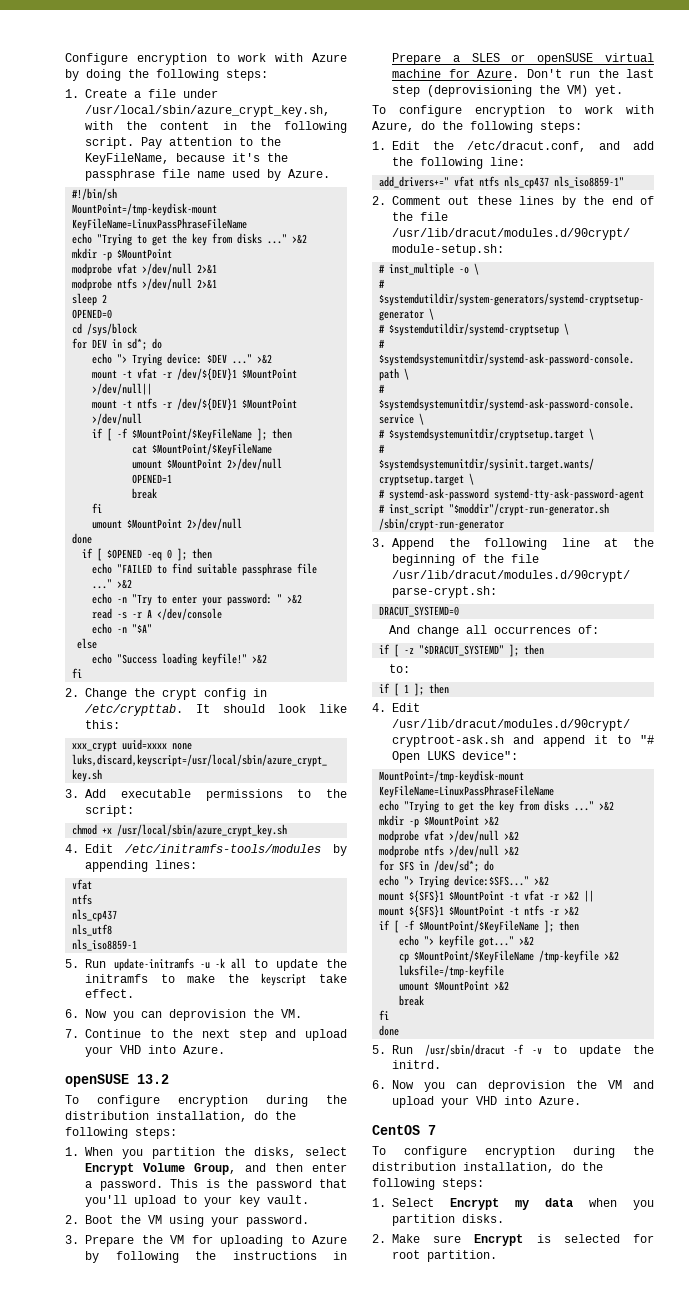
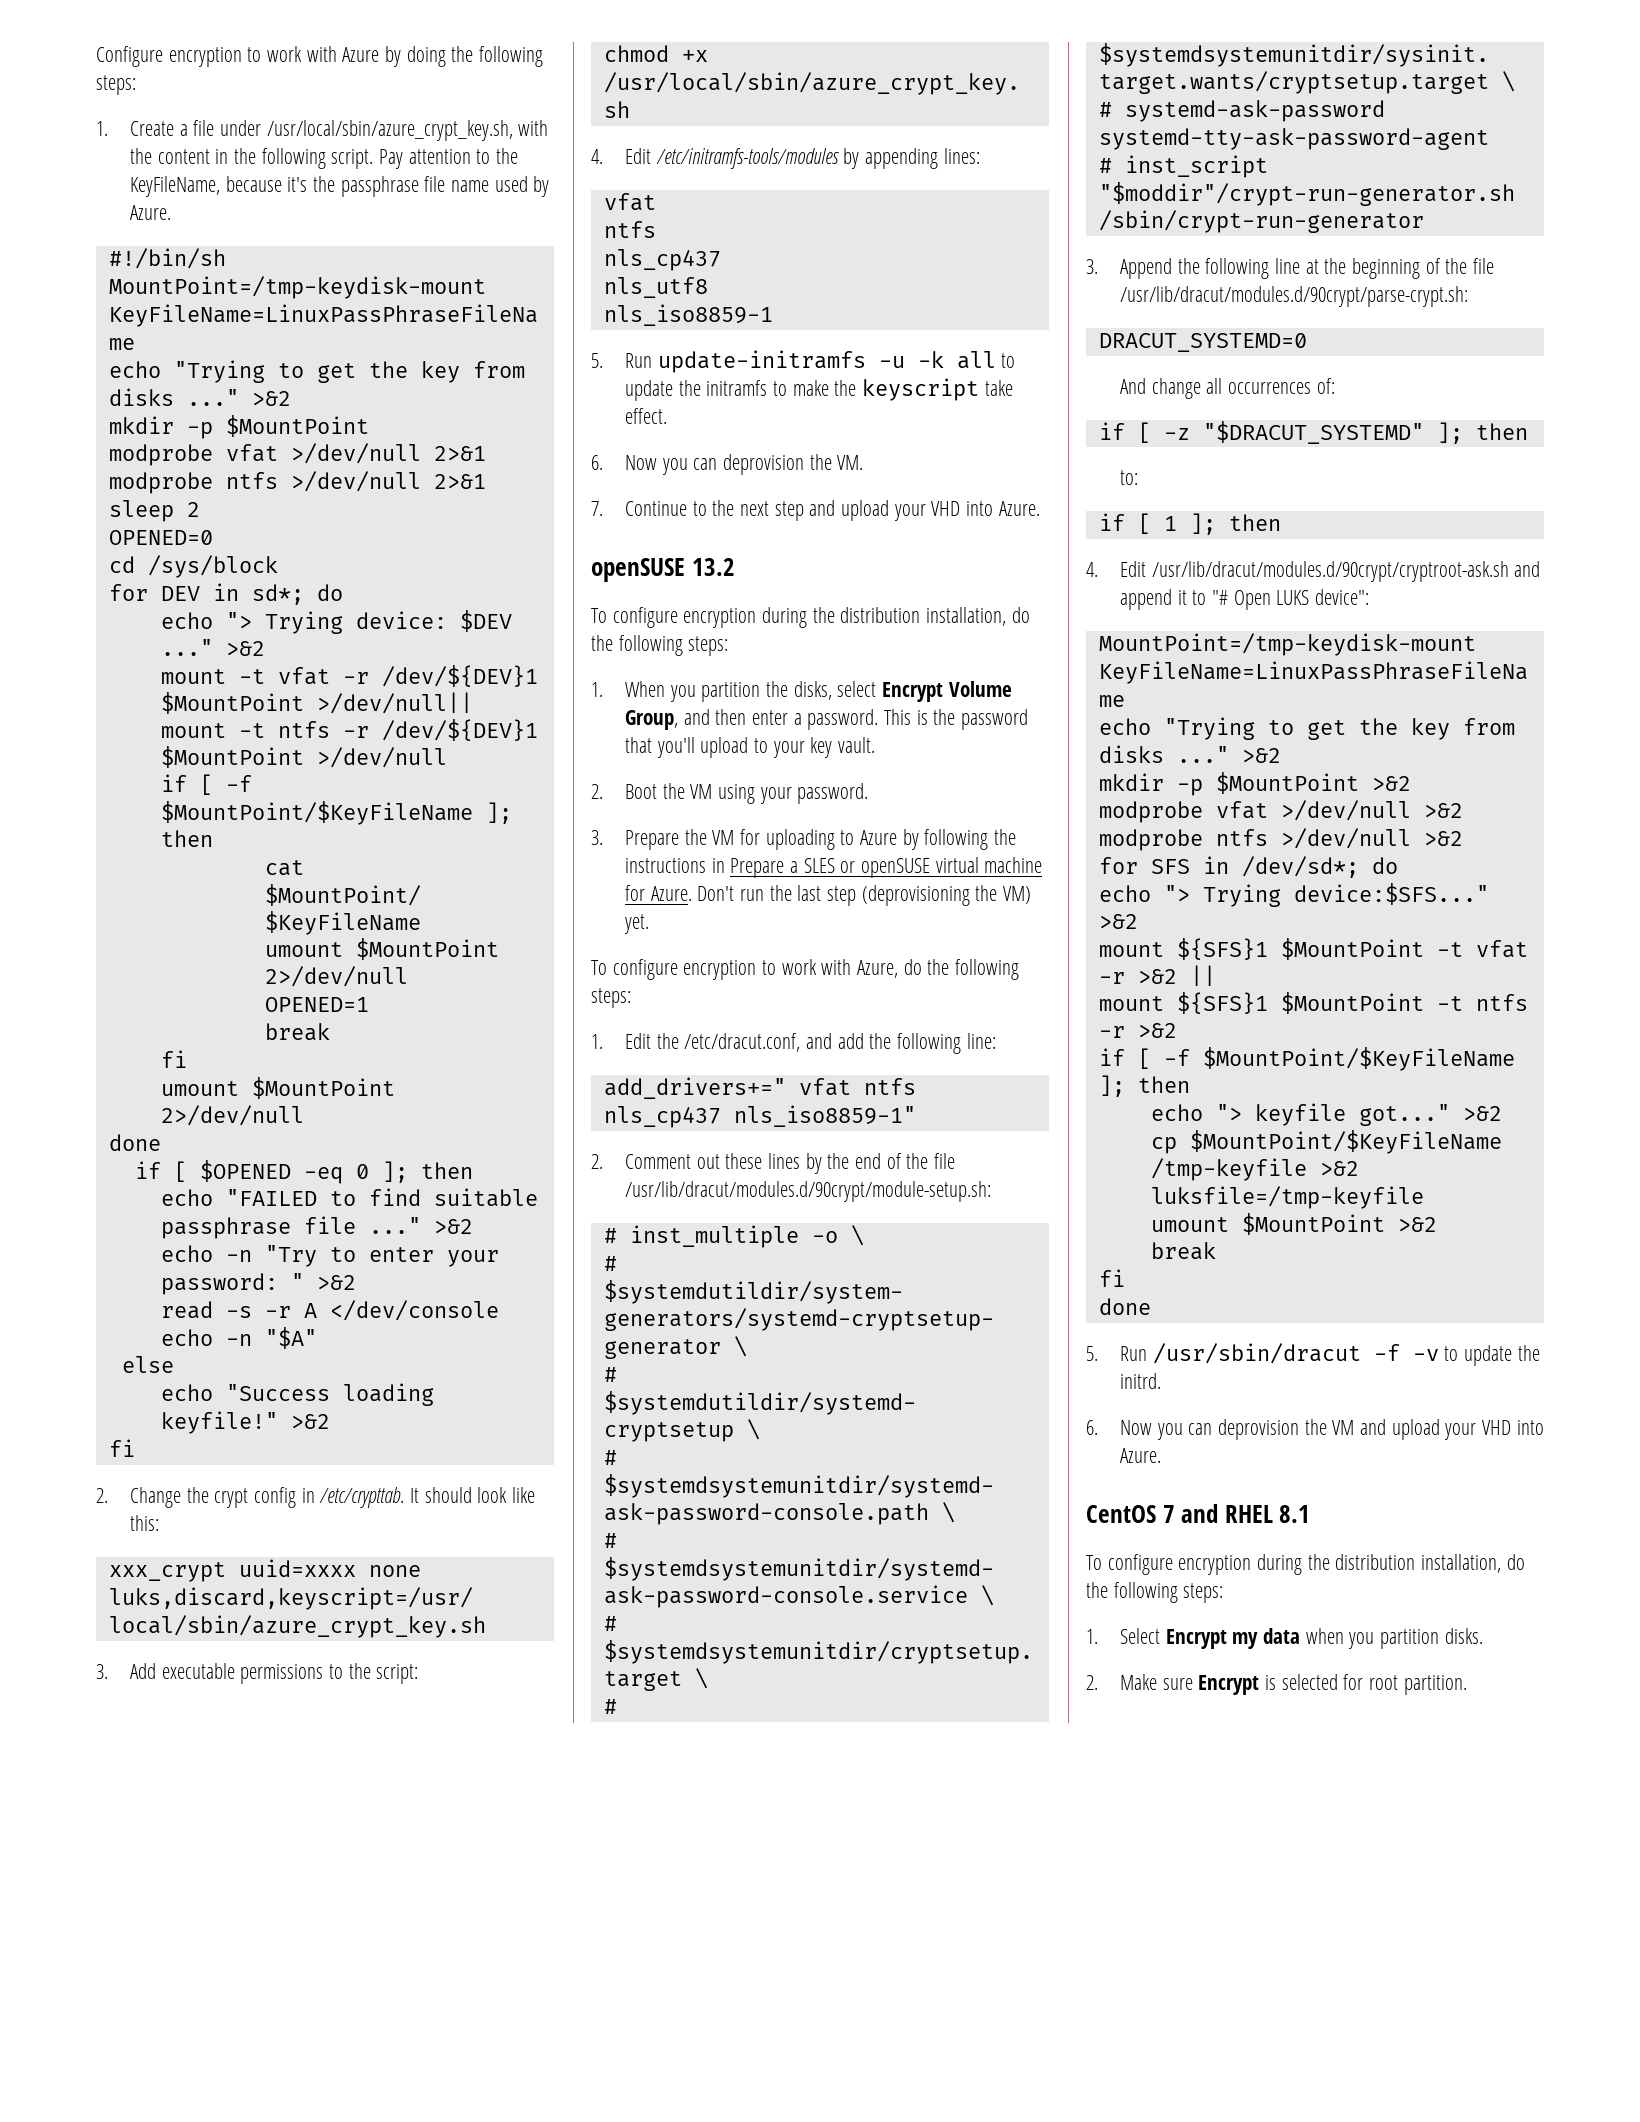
(436, 1130) none -> [1181,1504,1311,1523] and RHEL 8.1

